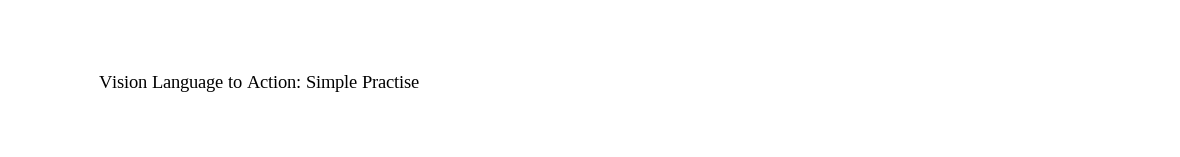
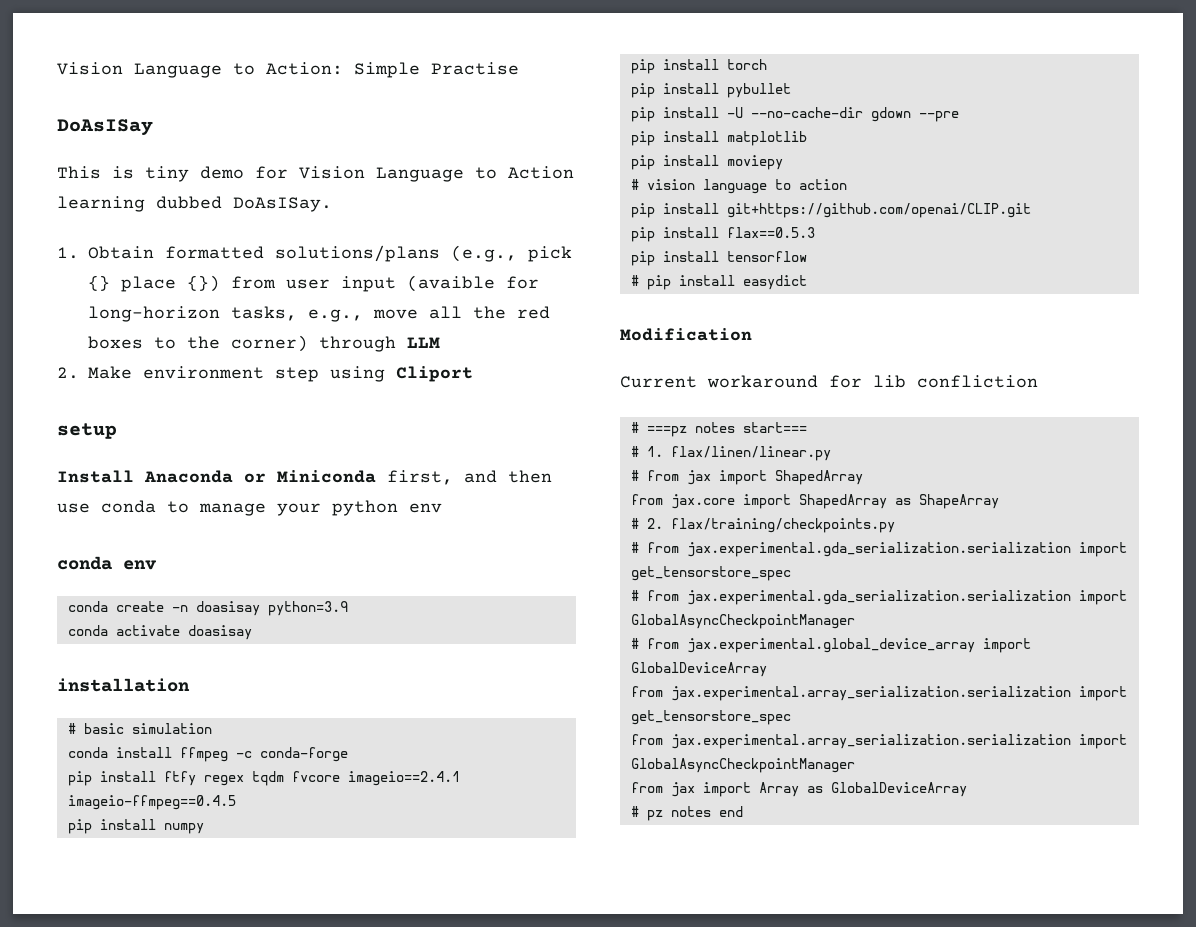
(419, 82) none -> [57,119,153,136] [57,166,574,182] [57,196,332,212] [57,245,572,262] [88,275,539,292] [88,306,550,322] [88,335,440,352] [57,366,473,382] [57,423,117,439] [57,470,552,485] [57,500,442,516] [57,556,157,570] [67,601,348,616] [67,625,252,640] [57,678,190,692] [67,723,212,734] [67,747,348,762] [67,771,460,786] [67,795,236,810] [67,819,204,834] [630,59,767,74] [630,83,791,98] [630,107,959,122] [630,131,807,146] [630,155,783,170] [630,179,847,194] [630,203,1031,218] [630,227,815,242] [630,251,807,266] [630,275,807,290] [620,328,752,341] [620,375,1038,388] [630,422,807,437] [630,446,831,461] [630,470,863,485] [630,494,999,509] [630,518,895,533] [630,542,1127,557] [630,566,791,581] [630,590,1127,605] [630,614,855,629] [630,638,1031,653] [630,662,767,677] [630,686,1127,701] [630,710,791,725] [630,734,1127,749] [630,758,855,773] [630,782,967,797] [630,806,743,821] // DoAsISay // This is tiny demo for Vision Language to Action learning dubbed DoAsISay. // 1. Obtain formatted solutions/plans (e.g., pick {} place {}) from user input (avaible for long-horizon tasks, e.g., move all the red boxes to the corner) through LLM // 2. Make environment step using Cliport // setup // Install Anaconda or Miniconda first, and then use conda to manage your python env // conda env // conda create -n doasisay python=3.9 // conda activate doasisay // installation // # basic simulation // conda install ffmpeg -c conda-forge // pip install ftfy regex tqdm fvcore imageio==2.4.1 imageio-ffmpeg==0.4.5 // pip install numpy // pip install torch // pip install pybullet // pip install -U --no-cache-dir gdown --pre // pip install matplotlib // pip install moviepy // # vision language to action // pip install git+https://github.com/openai/CLIP.git // pip install flax==0.5.3 // pip install tensorflow // # pip install easydict // Modification // Current workaround for lib confliction // # ===pz notes start=== // # 1. flax/linen/linear.py // # from jax import ShapedArray // from jax.core import ShapedArray as ShapeArray // # 2. flax/training/checkpoints.py // # from jax.experimental.gda_serialization.serialization import get_tensorstore_spec // # from jax.experimental.gda_serialization.serialization import GlobalAsyncCheckpointManager // # from jax.experimental.global_device_array import GlobalDeviceArray // from jax.experimental.array_serialization.serialization import get_tensorstore_spec // from jax.experimental.array_serialization.serialization import GlobalAsyncCheckpointManager // from jax import Array as GlobalDeviceArray // # pz notes end

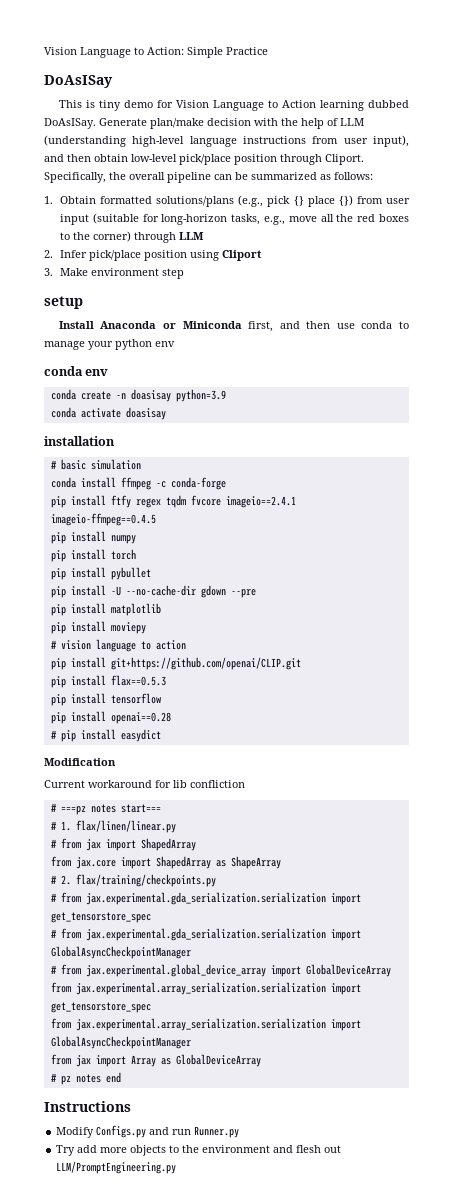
[431,62,519,75] Practise -> [226,47,268,55] Practice
(332, 204) none -> [99,118,364,129] [44,135,409,147] [44,154,364,165] [44,172,373,183] Generate plan/make decision with the help of LLM (understanding high-level language instructions from user input), and then obtain low-level pick/place position through Cliport. Specifically, the overall pipeline can be summarized as follows:
[407,275,495,292] (avaible -> [92,213,139,224] (suitable
(79, 373) none -> [59,250,262,261] [44,268,53,276] Infer pick/place position using Cliport // 3.
[330,366,473,382] using Cliport -> (184, 273) none
(807, 256) none -> [50,711,171,724] // pip install openai==0.28
(743, 811) none -> [44,1101,131,1112] [56,1125,240,1138] [56,1145,342,1156] [56,1161,177,1174] // Instructions // Modify Configs.py and run Runner.py // Try add more objects to the environment and flesh out LLM/PromptEngineering.py

